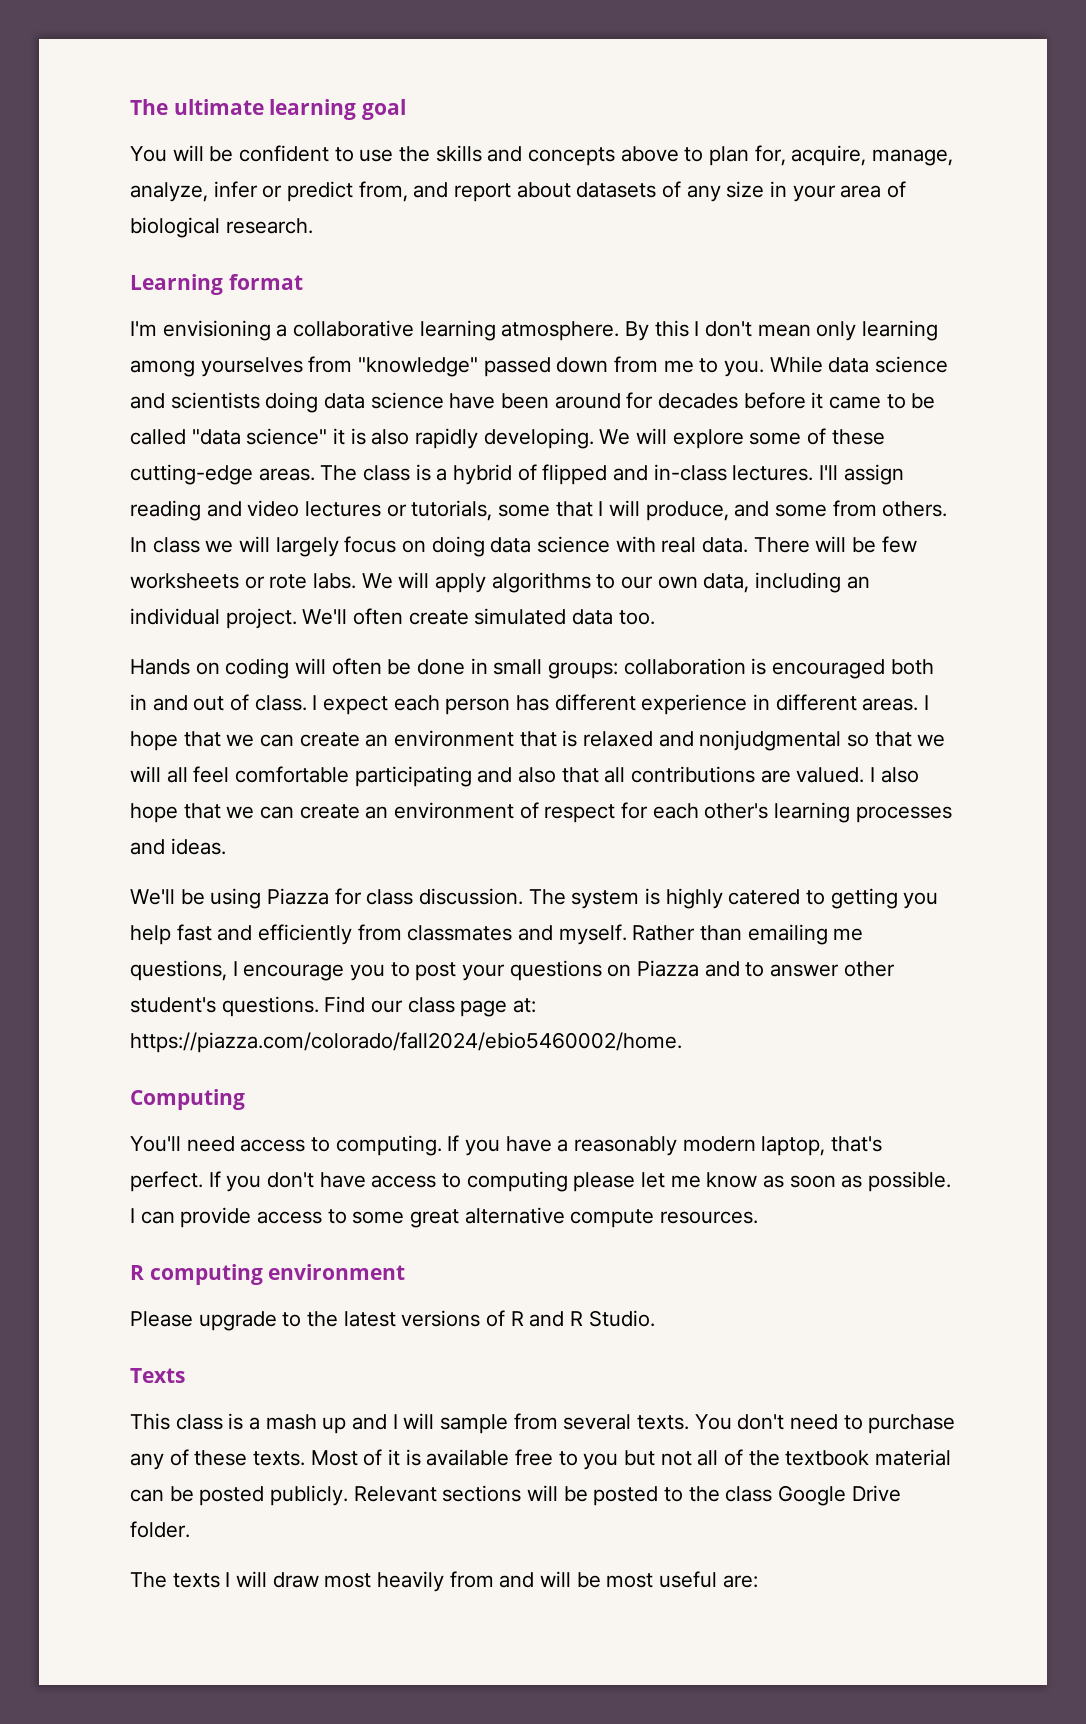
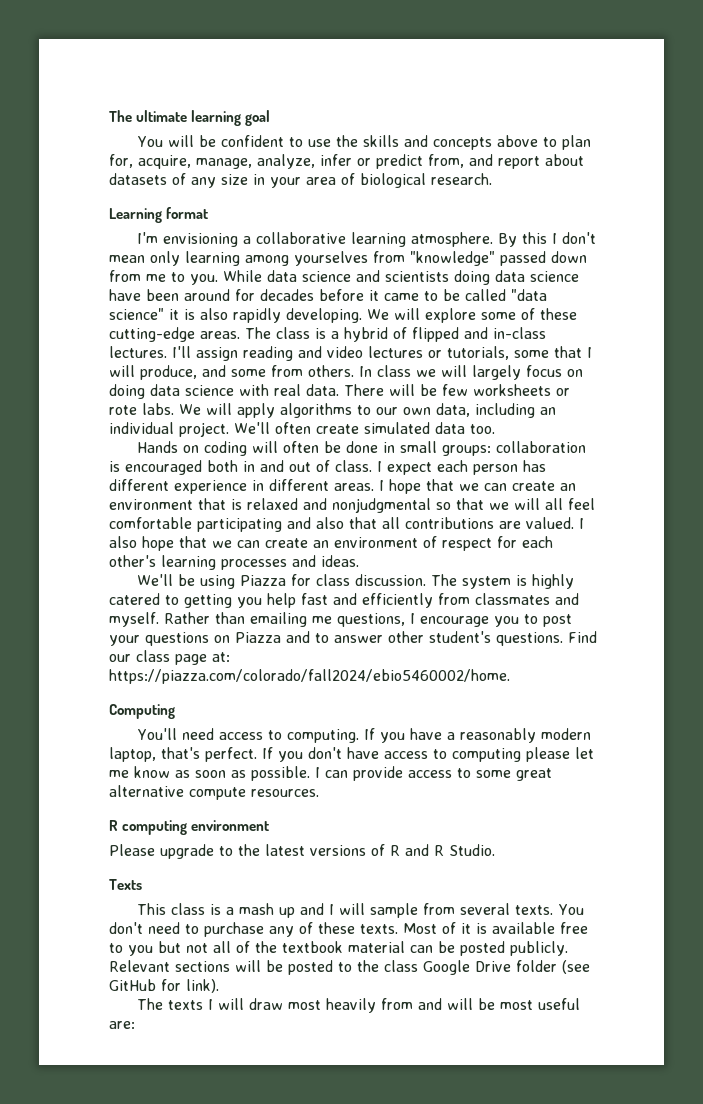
[130,1521,190,1538] folder. -> [516,960,590,974] [109,979,219,993] folder (see GitHub for link).

